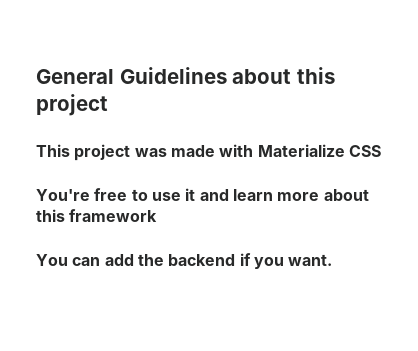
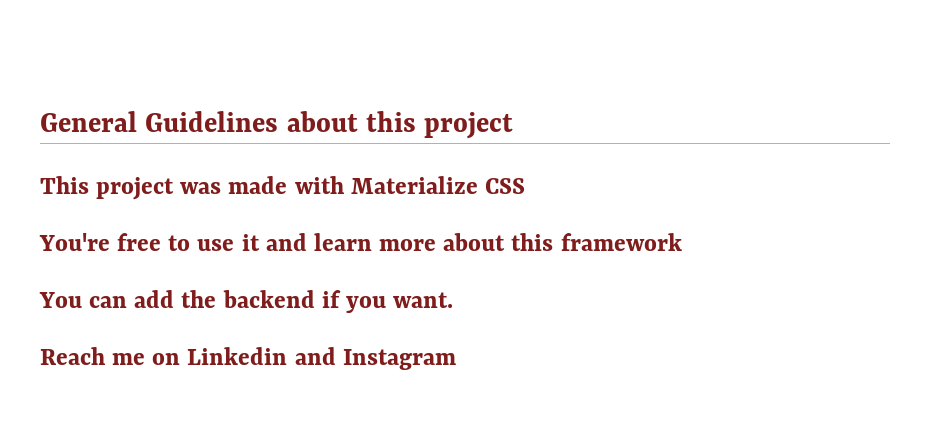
(333, 260) none -> [40,347,456,370] // Reach me on Linkedin and Instagram

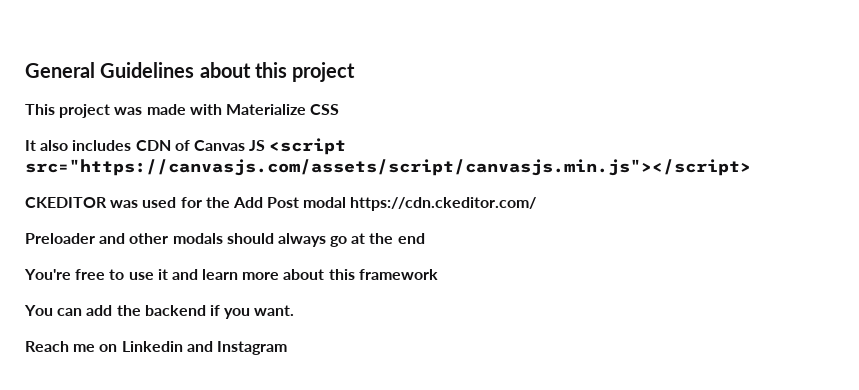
(525, 186) none -> [25,138,347,155] [25,159,751,176] [25,197,537,211] [25,233,425,247] // It also includes CDN of Canvas JS <script src="https://canvasjs.com/assets/script/canvasjs.min.js"></script> // CKEDITOR was used for the Add Post modal https://cdn.ckeditor.com/ // Preloader and other modals should always go at the end

